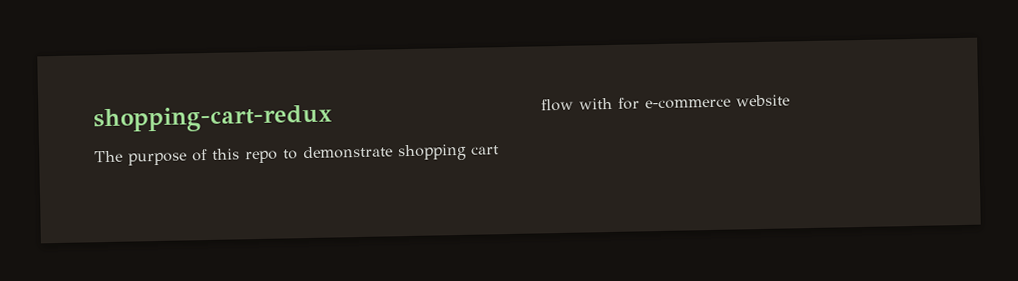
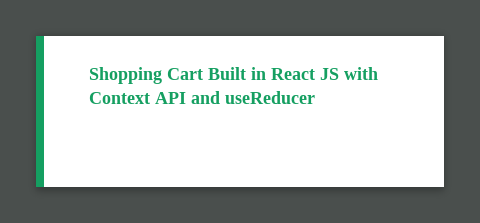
[93,104,332,134] [94,143,499,166] [541,94,790,112] shopping-cart-redux // The purpose of this repo to demonstrate shopping cart flow with for e-commerce website -> [89,67,378,84] [89,91,315,104] Shopping Cart Built in React JS with Context API and useReducer

